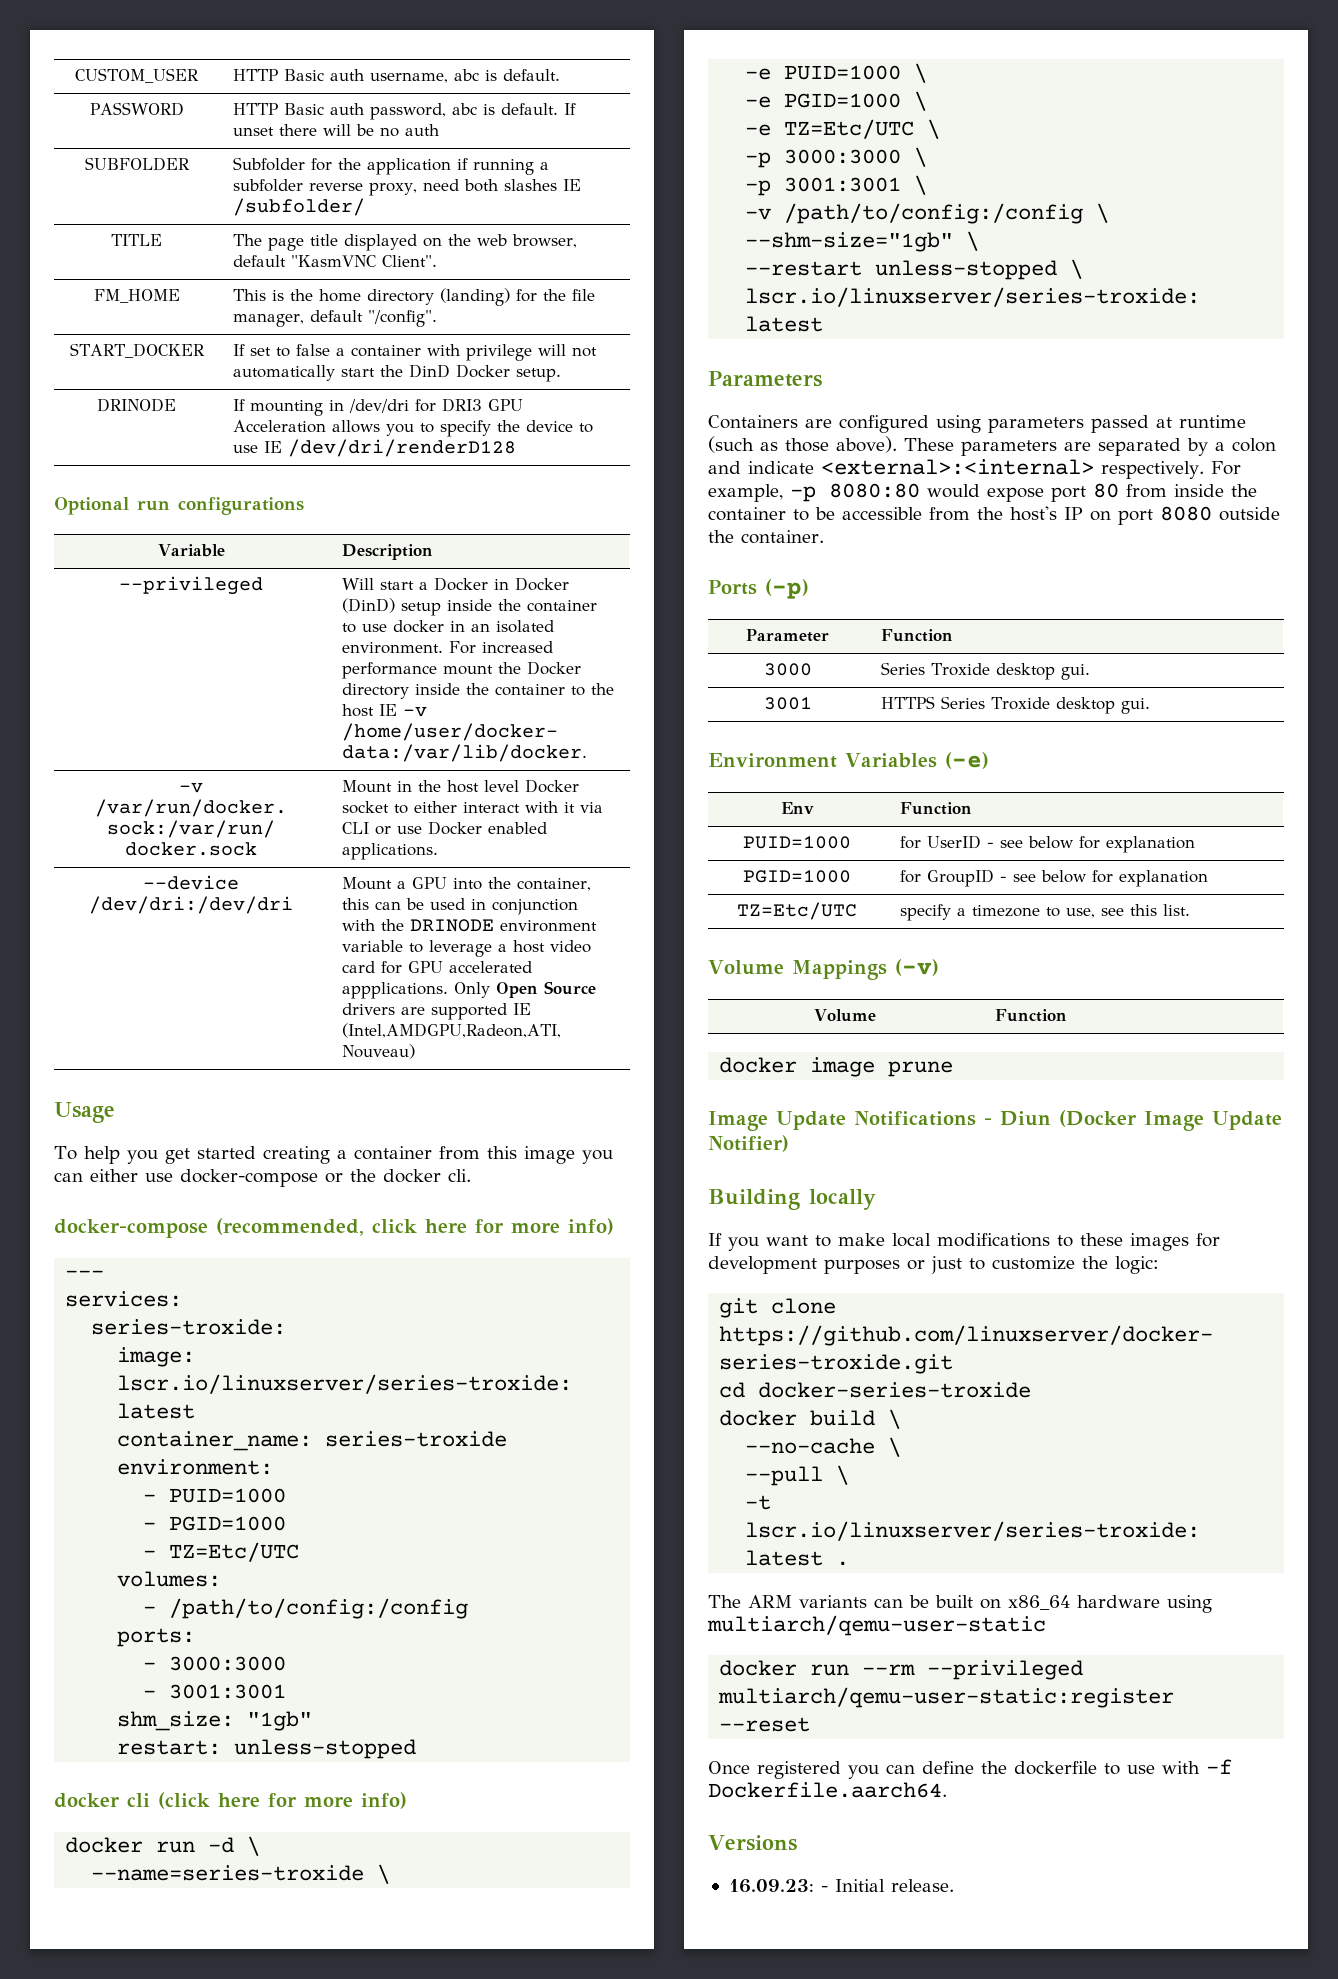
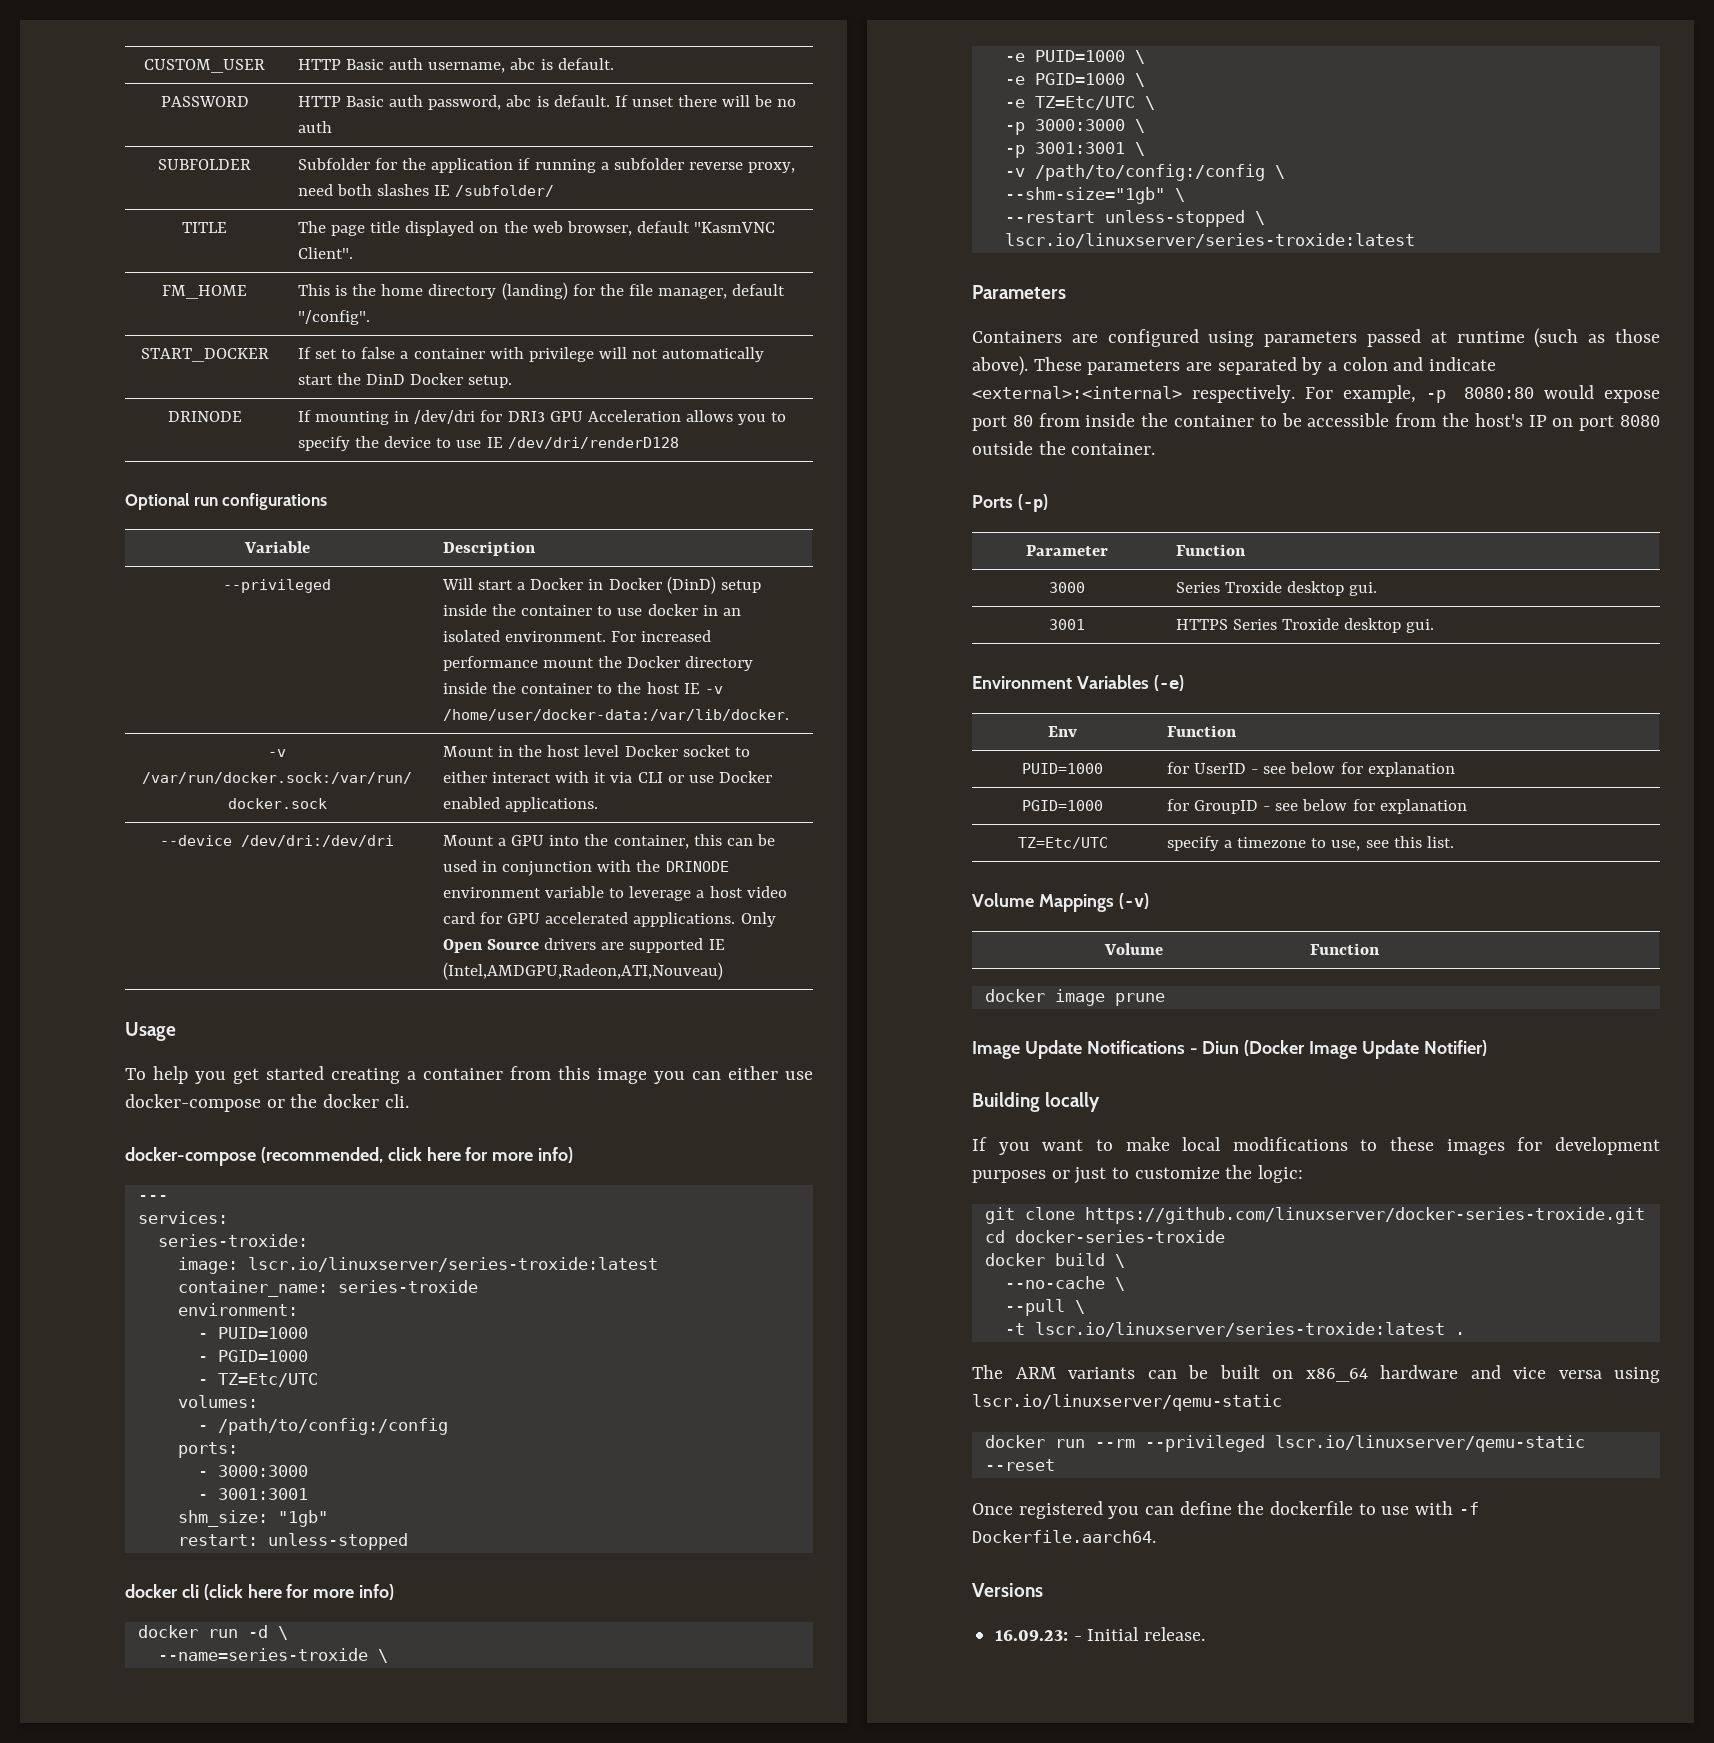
[1167,1595,1212,1613] [707,1615,1046,1636] using multiarch/qemu-user-static -> [1470,1365,1660,1383] [972,1394,1282,1411] and vice versa using lscr.io/linuxserver/qemu-static
[718,1687,1175,1708] multiarch/qemu-user-static:register -> [1274,1435,1585,1452] lscr.io/linuxserver/qemu-static

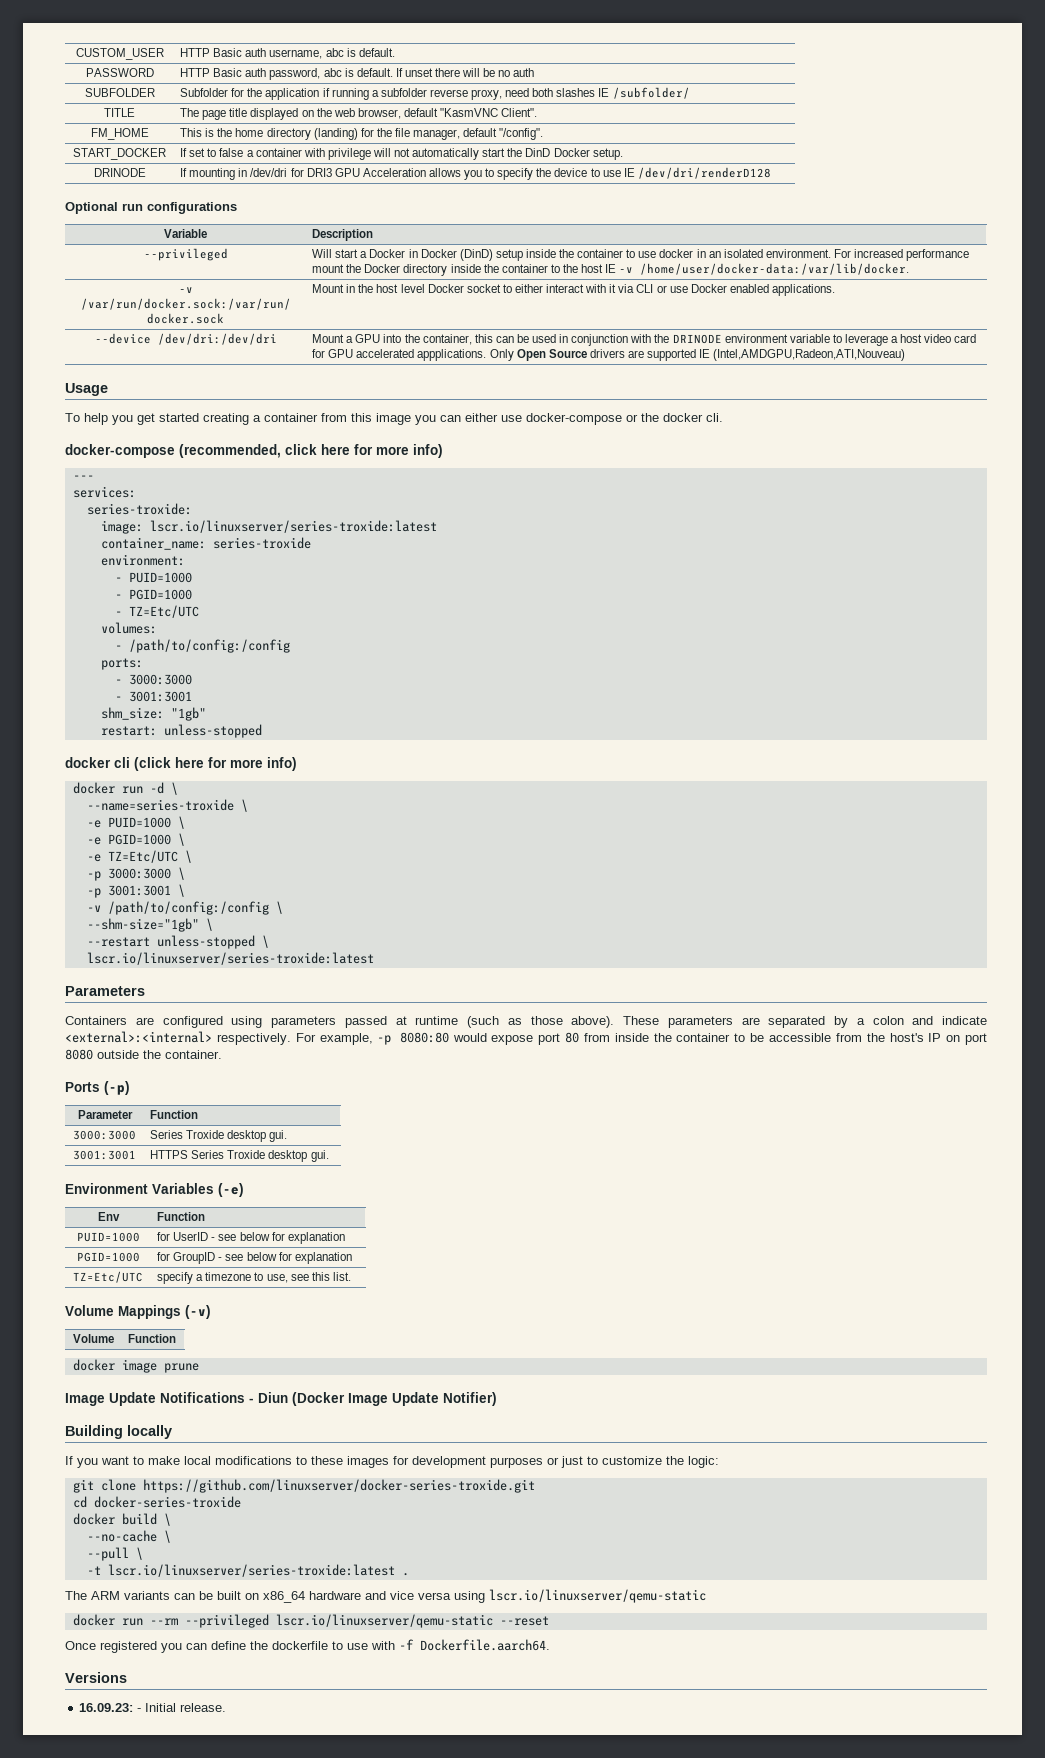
[1049,582,1085,593] [1175,581,1378,596] [1049,619,1085,630] 3000 | Series Troxide desktop gui. // 3001 -> [73,1130,136,1140] [150,1130,288,1142] [73,1150,136,1160] 3000:3000 | Series Troxide desktop gui. // 3001:3001

